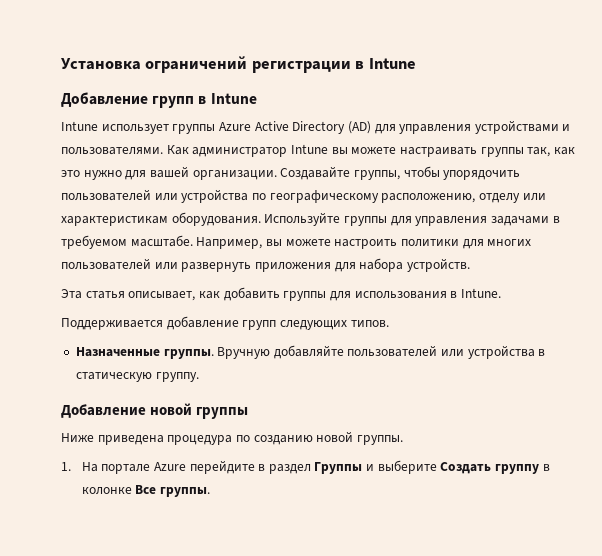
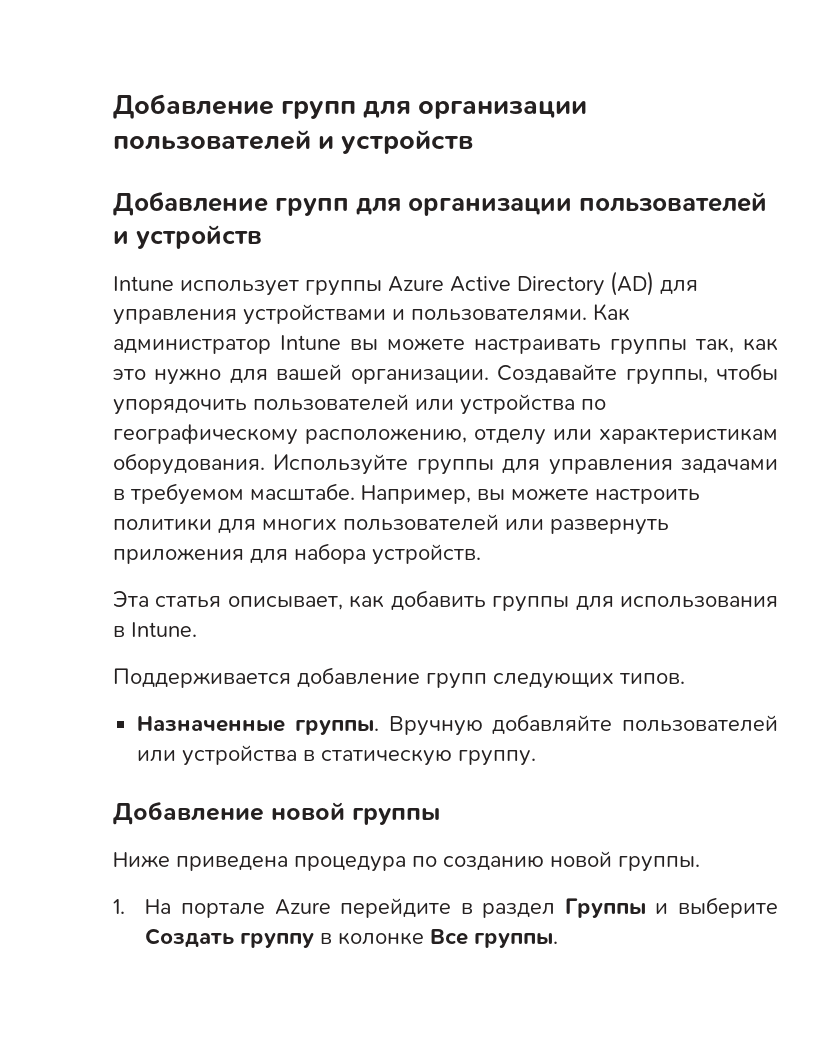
[61,56,416,73] [61,92,257,108] Установка ограничений регистрации в Intune // Добавление групп в Intune -> [113,94,588,119] [113,130,474,154] [113,192,767,216] [113,225,262,249] Добавление групп для организации пользователей и устройств // Добавление групп для организации пользователей и устройств

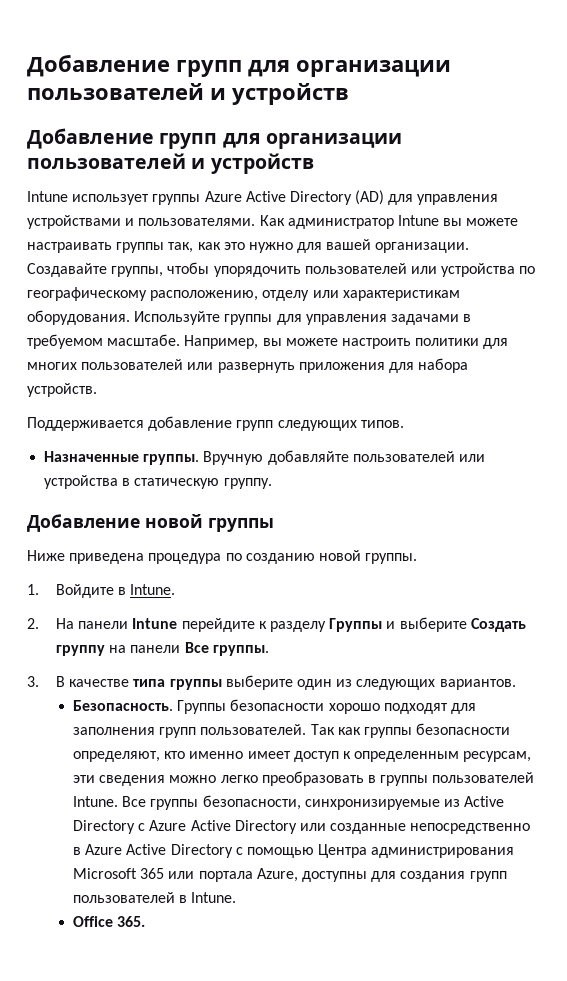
[113,590,778,612] [113,622,197,637] // Эта статья описывает, как добавить группы для использования в Intune. -> (97, 390) none
[145,898,556,918] На портале Azure перейдите в раздел -> [56,584,176,598] [27,618,326,632] Войдите в Intune. // 2. На панели Intune перейдите к разделу
[320,932,425,945] в колонке -> [109,645,181,653] на панели
(559, 940) none -> [27,675,516,690] [73,699,476,714] [73,723,511,738] [73,751,532,762] [73,771,535,786] [73,795,505,810] [73,820,531,834] [73,844,515,858] [73,868,507,882] [73,892,237,903] [73,916,146,927] // 3. В качестве типа группы выберите один из следующих вариантов. // Безопасность. Группы безопасности хорошо подходят для заполнения групп пользователей. Так как группы безопасности определяют, кто именно имеет доступ к определенным ресурсам, эти сведения можно легко преобразовать в группы пользователей Intune. Все группы безопасности, синхронизируемые из Active Directory c Azure Active Directory или созданные непосредственно в Azure Active Directory с помощью Центра администрирования Microsoft 365 или портала Azure, доступны для создания групп пользователей в Intune. // Office 365.

